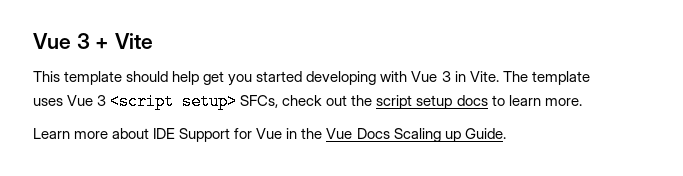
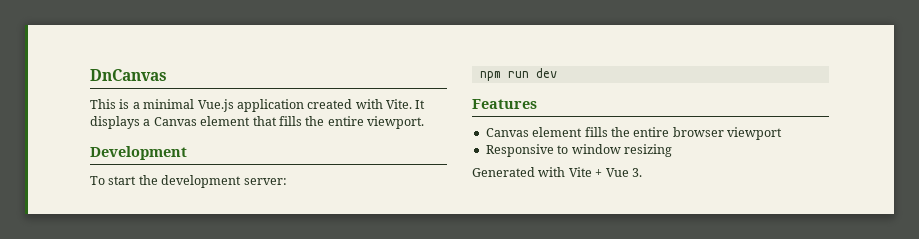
[33,33,154,49] [33,71,590,86] [33,93,582,110] [33,128,506,142] Vue 3 + Vite // This template should help get you started developing with Vue 3 in Vite. The template uses Vue 3 <script setup> SFCs, check out the script setup docs to learn more. // Learn more about IDE Support for Vue in the Vue Docs Scaling up Guide. -> [90,69,167,81] [90,99,426,112] [90,116,424,129] [90,146,187,160] [90,175,287,188] [479,68,557,81] [472,99,537,109] [485,127,782,140] [485,144,672,157] [472,167,642,177] DnCanvas // This is a minimal Vue.js application created with Vite. It displays a Canvas element that fills the entire viewport. // Development // To start the development server: // npm run dev // Features // Canvas element fills the entire browser viewport // Responsive to window resizing // Generated with Vite + Vue 3.

